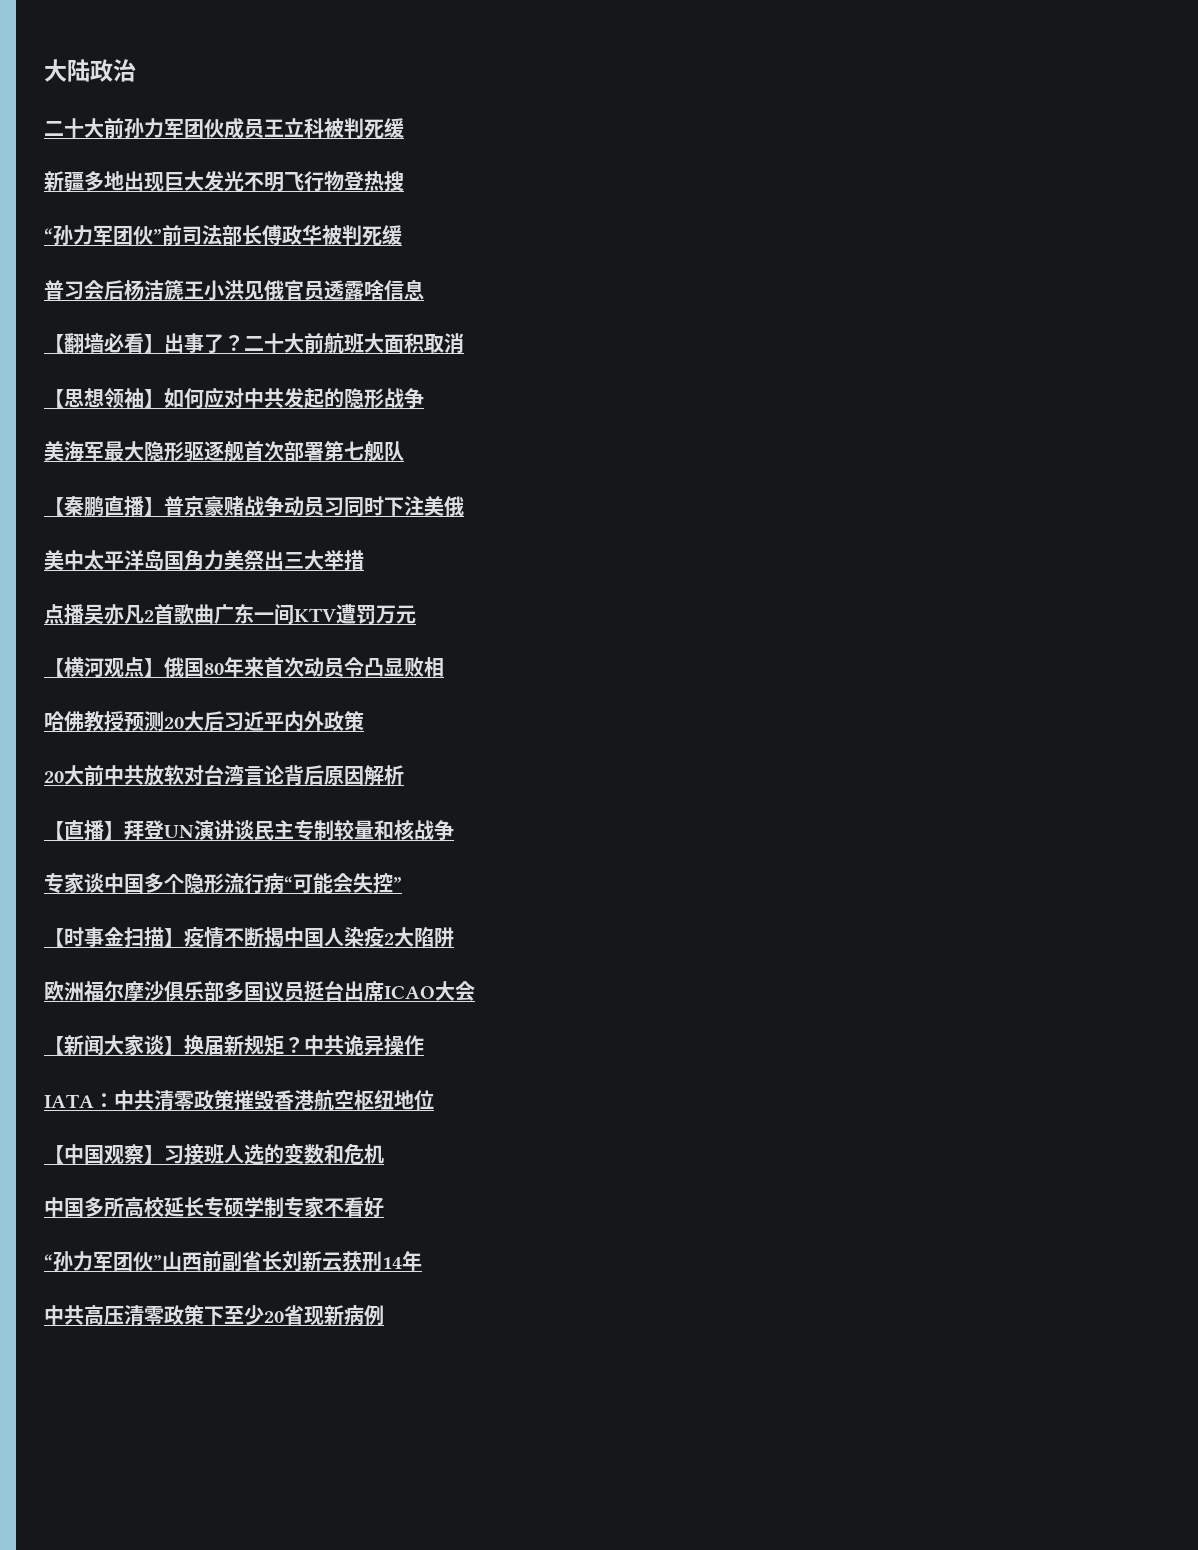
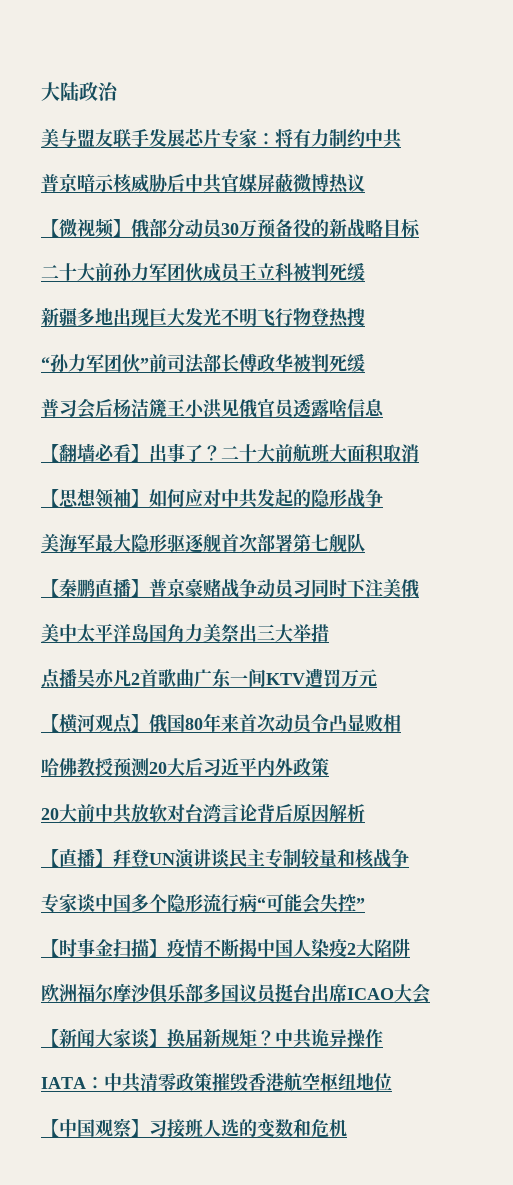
(136, 70) none -> [41,128,402,148] [41,173,365,194] [41,218,421,239] // 美与盟友联手发展芯片专家：将有力制约中共 // 普京暗示核威胁后中共官媒屏蔽微博热议 // 【微视频】俄部分动员30万预备役的新战略目标
[44,1197,384,1218] [44,1251,422,1272] [44,1305,384,1326] // 中国多所高校延长专硕学制专家不看好 // “孙力军团伙”山西前副省长刘新云获刑14年 // 中共高压清零政策下至少20省现新病例 -> (347, 1128) none

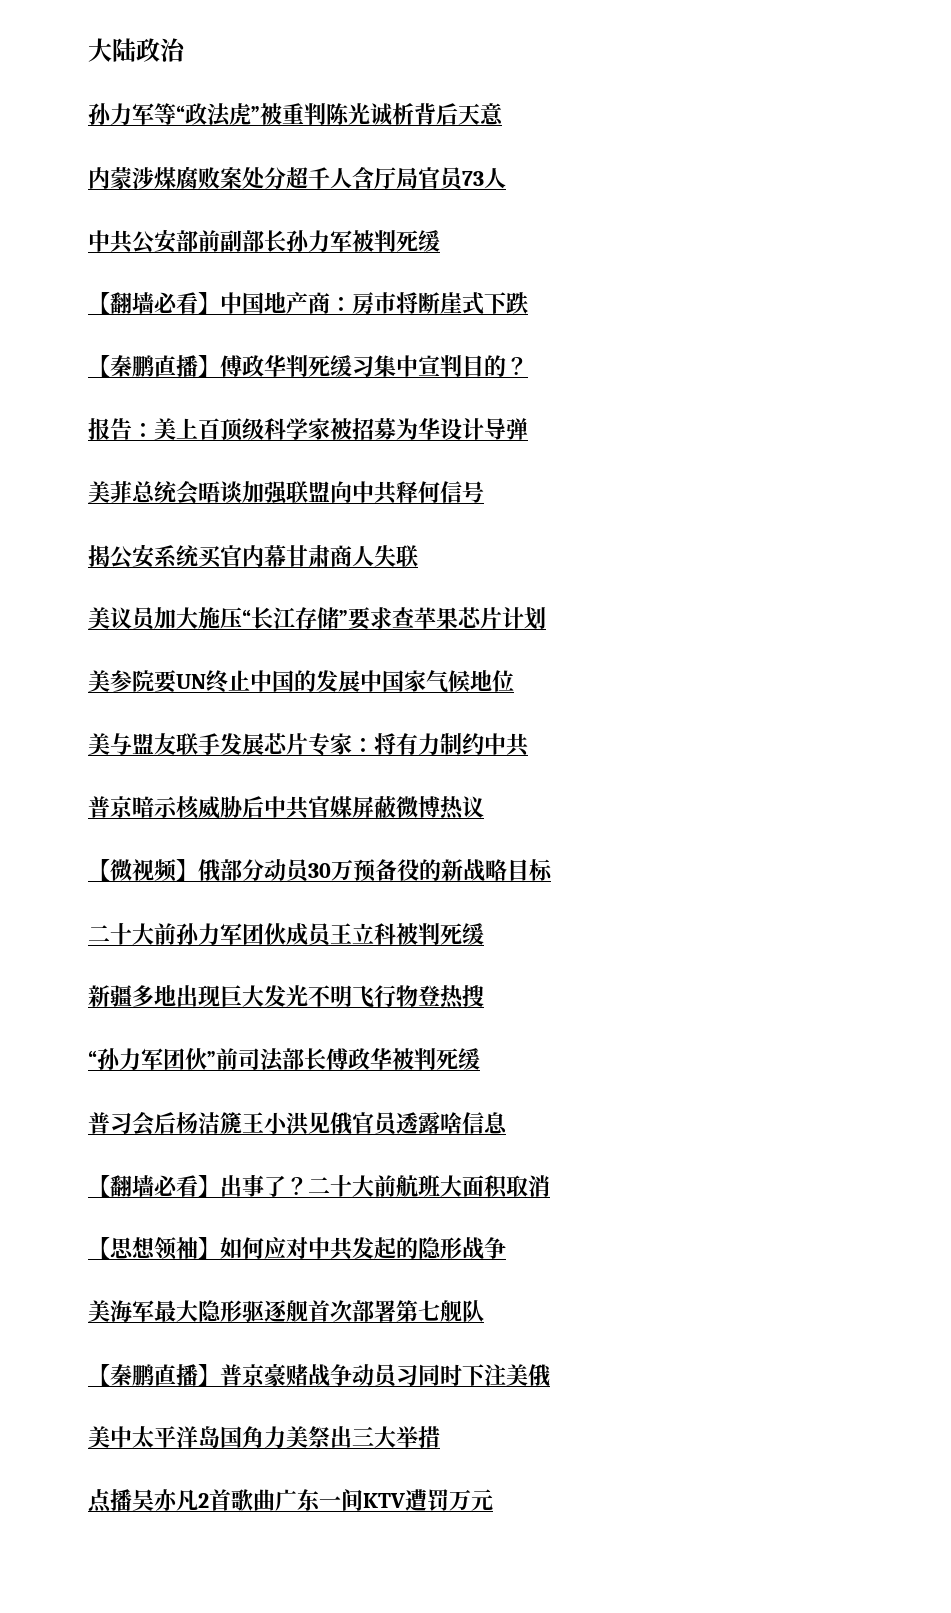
(119, 91) none -> [88,103,504,127] [88,166,506,191] [88,229,440,254] [88,292,528,315] [88,355,528,377] [88,418,528,441] [88,481,484,505] [88,544,418,569] [88,607,546,631] [88,670,514,693] // 孙力军等“政法虎”被重判陈光诚析背后天意 // 内蒙涉煤腐败案处分超千人含厅局官员73人 // 中共公安部前副部长孙力军被判死缓 // 【翻墙必看】中国地产商：房市将断崖式下跌 // 【秦鹏直播】傅政华判死缓习集中宣判目的？ // 报告：美上百顶级科学家被招募为华设计导弹 // 美菲总统会晤谈加强联盟向中共释何信号 // 揭公安系统买官内幕甘肃商人失联 // 美议员加大施压“长江存储”要求查苹果芯片计划 // 美参院要UN终止中国的发展中国家气候地位
[41,713,401,734] [41,758,329,777] [41,803,365,823] [41,848,409,869] [41,893,365,914] [41,938,410,957] [41,983,430,1004] [41,1028,383,1048] [41,1073,392,1092] [41,1118,347,1138] // 【横河观点】俄国80年来首次动员令凸显败相 // 哈佛教授预测20大后习近平内外政策 // 20大前中共放软对台湾言论背后原因解析 // 【直播】拜登UN演讲谈民主专制较量和核战争 // 专家谈中国多个隐形流行病“可能会失控” // 【时事金扫描】疫情不断揭中国人染疫2大陷阱 // 欧洲福尔摩沙俱乐部多国议员挺台出席ICAO大会 // 【新闻大家谈】换届新规矩？中共诡异操作 // IATA：中共清零政策摧毁香港航空枢纽地位 // 【中国观察】习接班人选的变数和危机 -> (493, 1500) none

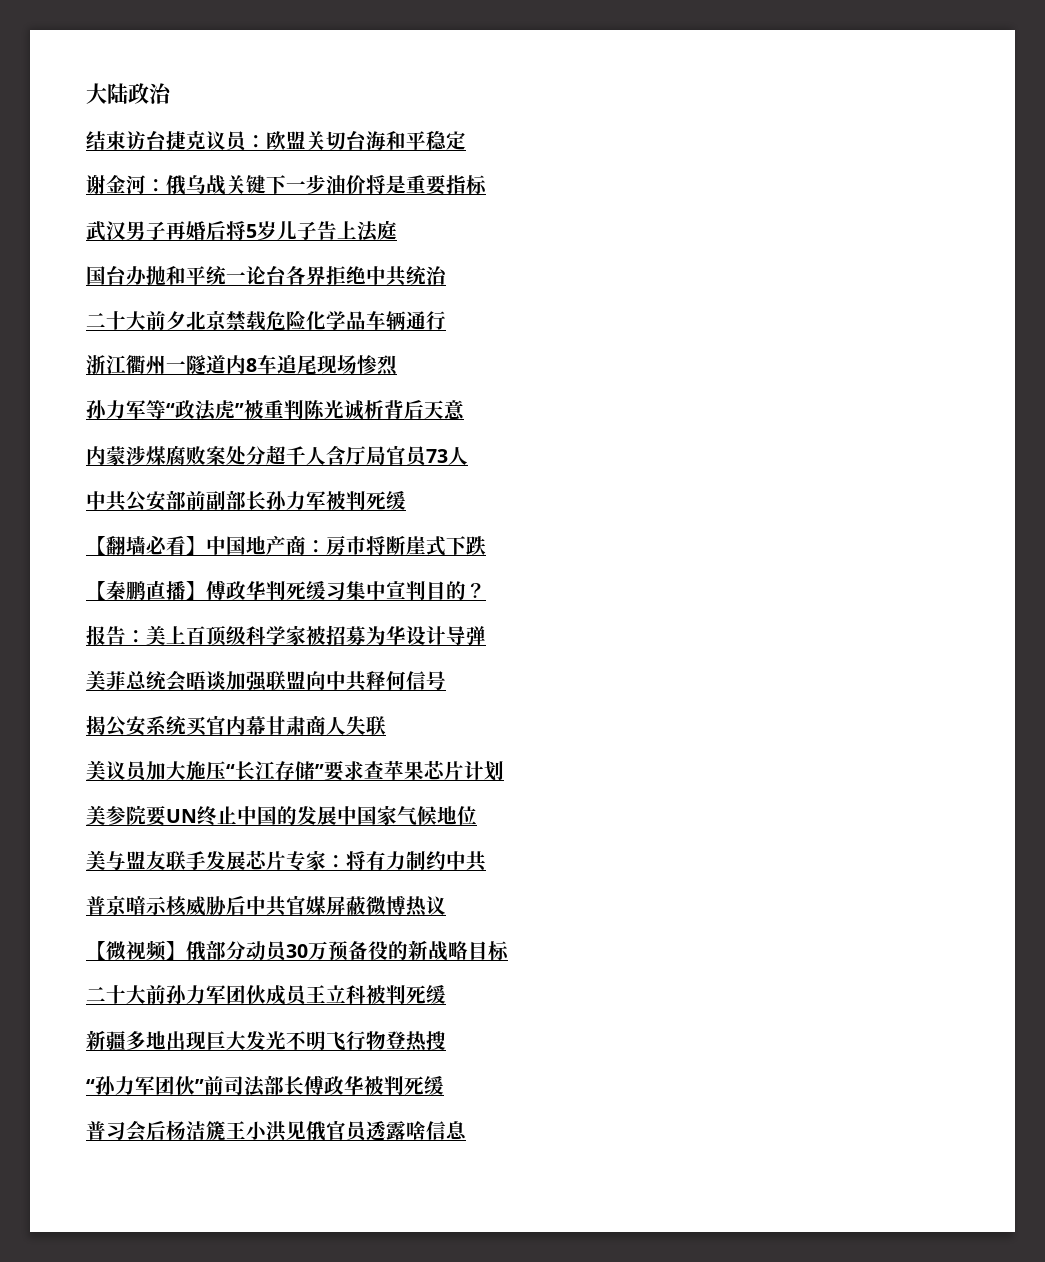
(186, 50) none -> [86,130,466,152] [86,175,487,195] [86,220,397,242] [86,265,447,286] [86,310,446,331] [86,355,398,376] // 结束访台捷克议员：欧盟关切台海和平稳定 // 谢金河：俄乌战关键下一步油价将是重要指标 // 武汉男子再婚后将5岁儿子告上法庭 // 国台办抛和平统一论台各界拒绝中共统治 // 二十大前夕北京禁载危险化学品车辆通行 // 浙江衢州一隧道内8车追尾现场惨烈
[88,1174,550,1199] [88,1237,506,1261] [88,1300,484,1322] [88,1363,551,1388] [88,1426,440,1449] [88,1489,493,1513] // 【翻墙必看】出事了？二十大前航班大面积取消 // 【思想领袖】如何应对中共发起的隐形战争 // 美海军最大隐形驱逐舰首次部署第七舰队 // 【秦鹏直播】普京豪赌战争动员习同时下注美俄 // 美中太平洋岛国角力美祭出三大举措 // 点播吴亦凡2首歌曲广东一间KTV遭罚万元 -> (467, 1130) none

